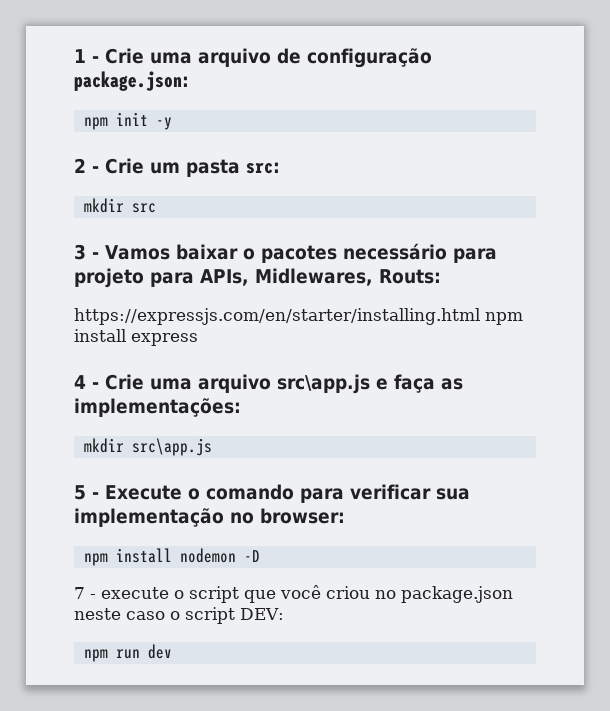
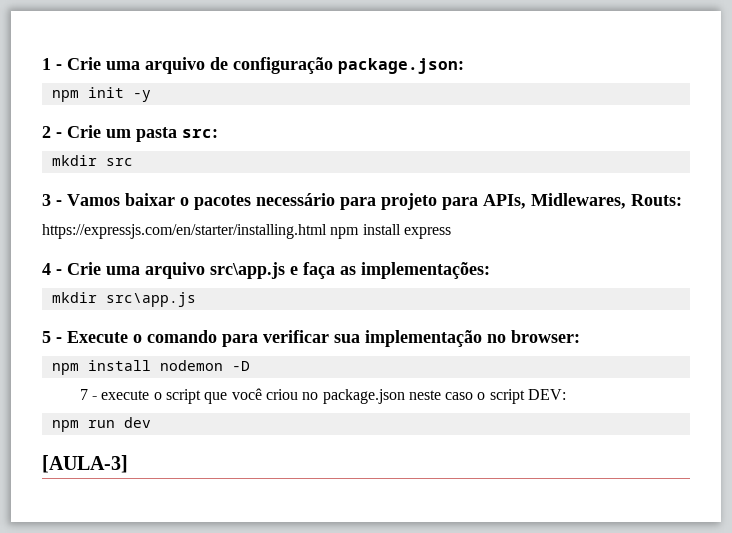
(172, 651) none -> [42,455,128,473] // [AULA-3]

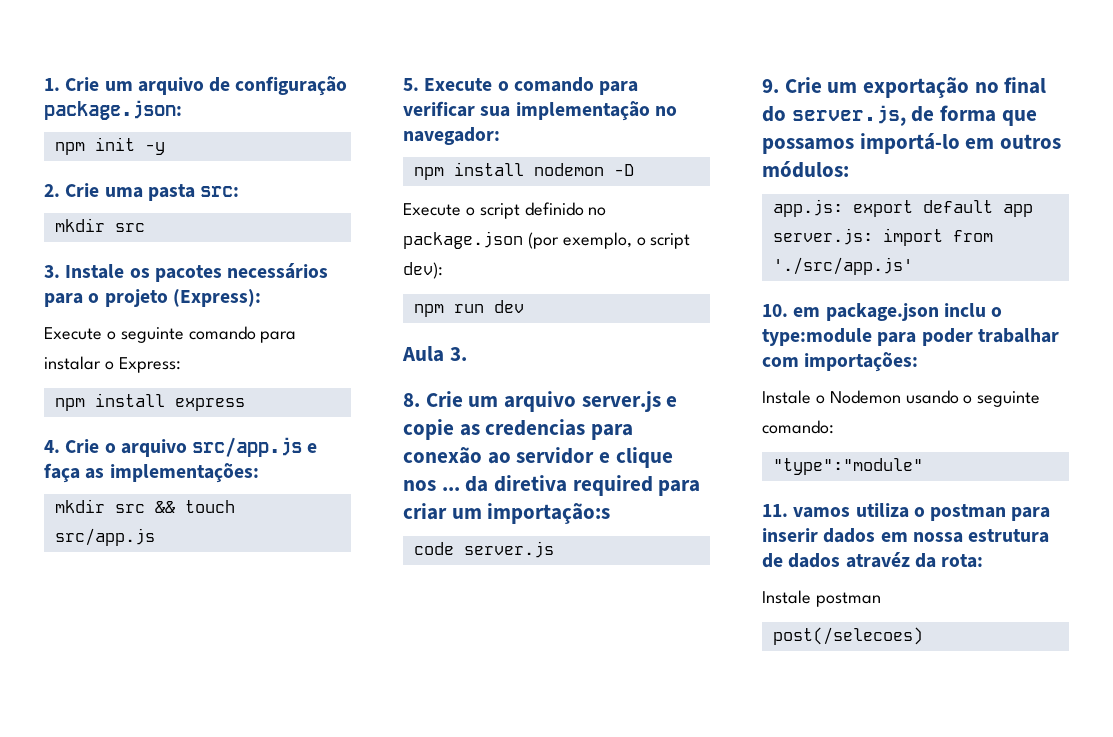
[42,57,140,70] 1 - Crie uma -> [44,77,133,91] 1. Crie um
[42,125,131,138] 2 - Crie um -> [44,183,143,198] 2. Crie uma
[42,193,682,210] [42,224,451,239] [42,262,285,279] 3 - Vamos baixar o pacotes necessário para projeto para APIs, Midlewares, Routs: // https://expressjs.com/en/starter/installing.html npm install express // 4 - Crie uma arquivo src\app.js -> [44,263,329,282] [44,289,261,307] [44,326,297,343] [44,356,181,373] [54,393,245,411] [44,437,303,457] 3. Instale os pacotes necessários para o projeto (Express): // Execute o seguinte comando para instalar o Express: // npm install express // 4. Crie o arquivo src/app.js
[105,292,196,307] [42,331,62,343] src\app.js // 5 - -> [114,500,235,513] [54,528,155,546] [403,78,419,91] src && touch src/app.js // 5.
[511,330,580,343] browser: -> [403,127,500,145] navegador:
[79,388,567,404] 7 - execute o script que você criou no package.json neste caso o script DEV: -> [403,202,607,219] [403,231,691,249] [403,262,443,279] Execute o script definido no package.json (por exemplo, o script dev):
[42,455,128,473] [AULA-3] -> [402,346,467,362] [403,391,678,412] [403,419,634,440] [403,447,673,468] [403,475,701,496] [403,503,611,524] [413,541,554,558] [762,77,1047,98] [762,105,1037,126] [762,133,1062,154] [762,161,849,178] [772,199,1033,217] [772,228,993,246] [772,257,913,275] [762,303,1003,321] [762,328,1059,346] [762,352,919,372] [762,390,1041,407] [762,420,834,434] [772,458,923,475] [762,503,1051,521] [762,528,1050,543] [762,552,984,568] [762,590,881,607] [772,627,923,645] Aula 3. // 8. Crie um arquivo server.js e copie as credencias para conexão ao servidor e clique nos ... da diretiva required para criar um importação:s // code server.js // 9. Crie um exportação no final do server.js, de forma que possamos importá-lo em outros módulos: // app.js: export default app server.js: import from './src/app.js' // 10. em package.json inclu o type:module para poder trabalhar com importações: // Instale o Nodemon usando o seguinte comando: // "type":"module" // 11. vamos utiliza o postman para inserir dados em nossa estrutura de dados atravéz da rota: // Instale postman // post(/selecoes)

